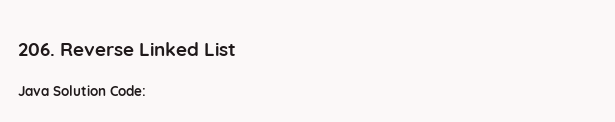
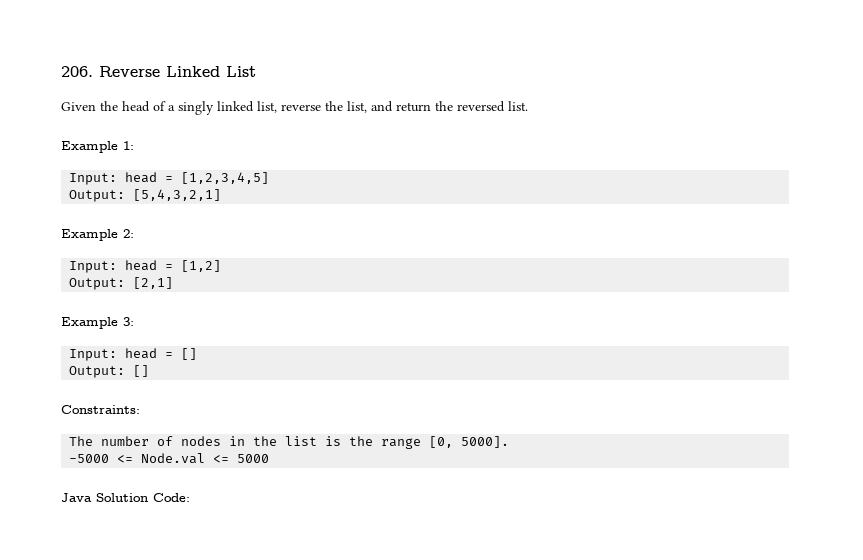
(237, 49) none -> [61,101,528,115] [61,141,134,153] [69,172,270,185] [69,189,222,202] [61,229,134,241] [69,260,222,273] [69,277,174,290] [61,317,134,329] [69,348,198,361] [69,365,150,378] [61,405,140,414] [69,436,510,449] [69,453,270,464] // Given the head of a singly linked list, reverse the list, and return the reversed list. // Example 1: // Input: head = [1,2,3,4,5] // Output: [5,4,3,2,1] // Example 2: // Input: head = [1,2] // Output: [2,1] // Example 3: // Input: head = [] // Output: [] // Constraints: // The number of nodes in the list is the range [0, 5000]. // -5000 <= Node.val <= 5000

